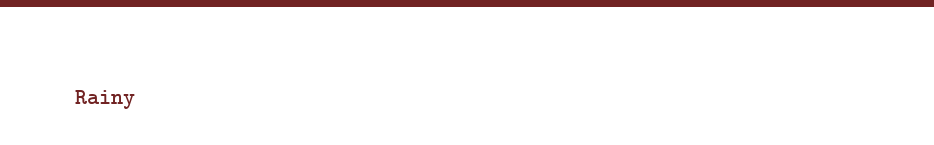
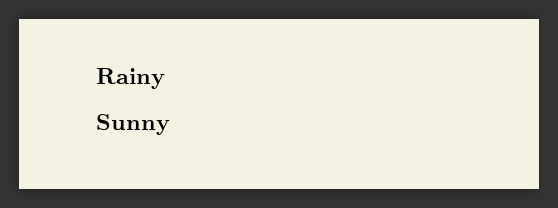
(135, 99) none -> [96,114,170,135] // Sunny

